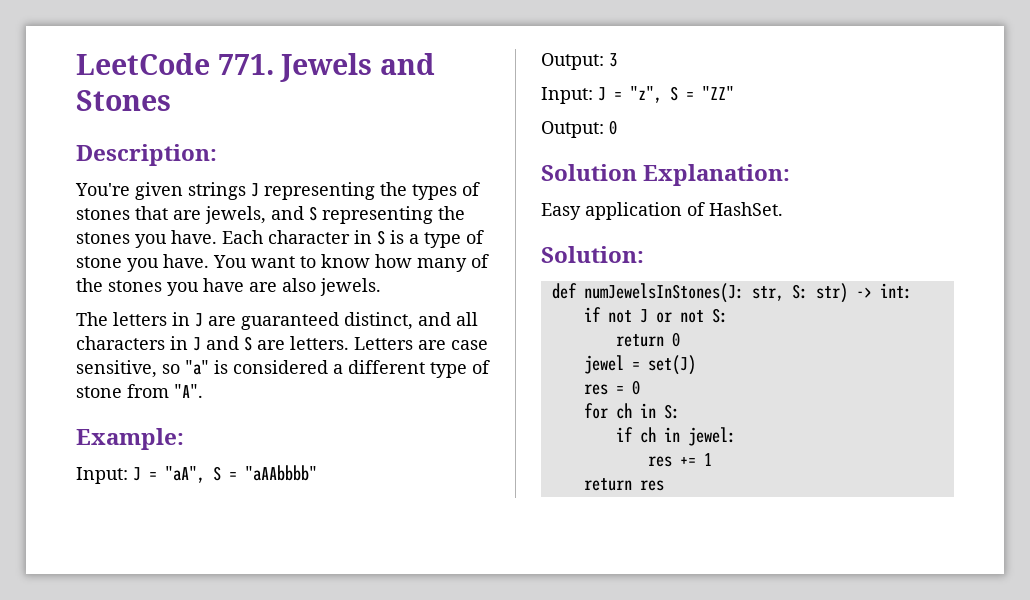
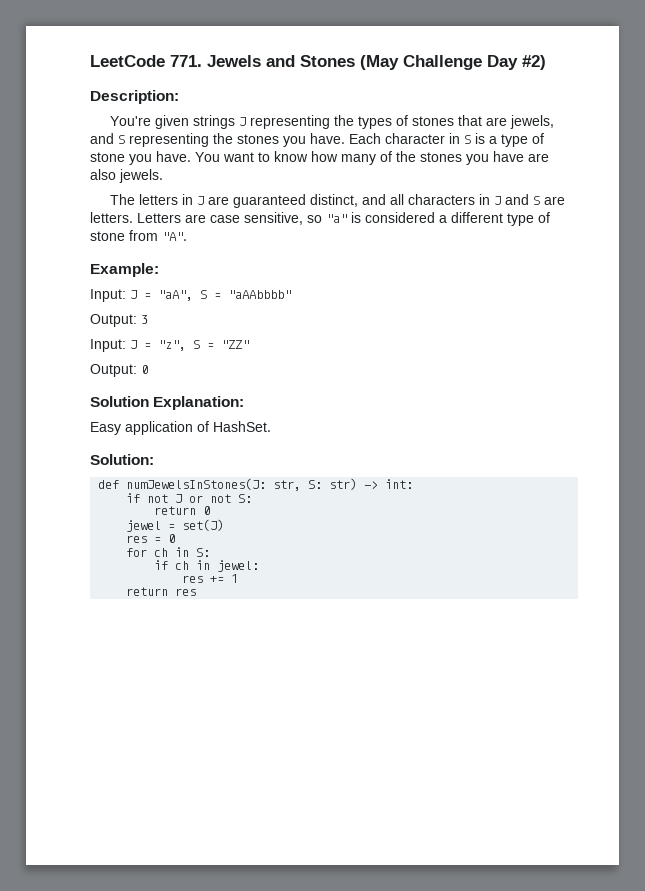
(171, 100) none -> [360,55,546,70] (May Challenge Day #2)

